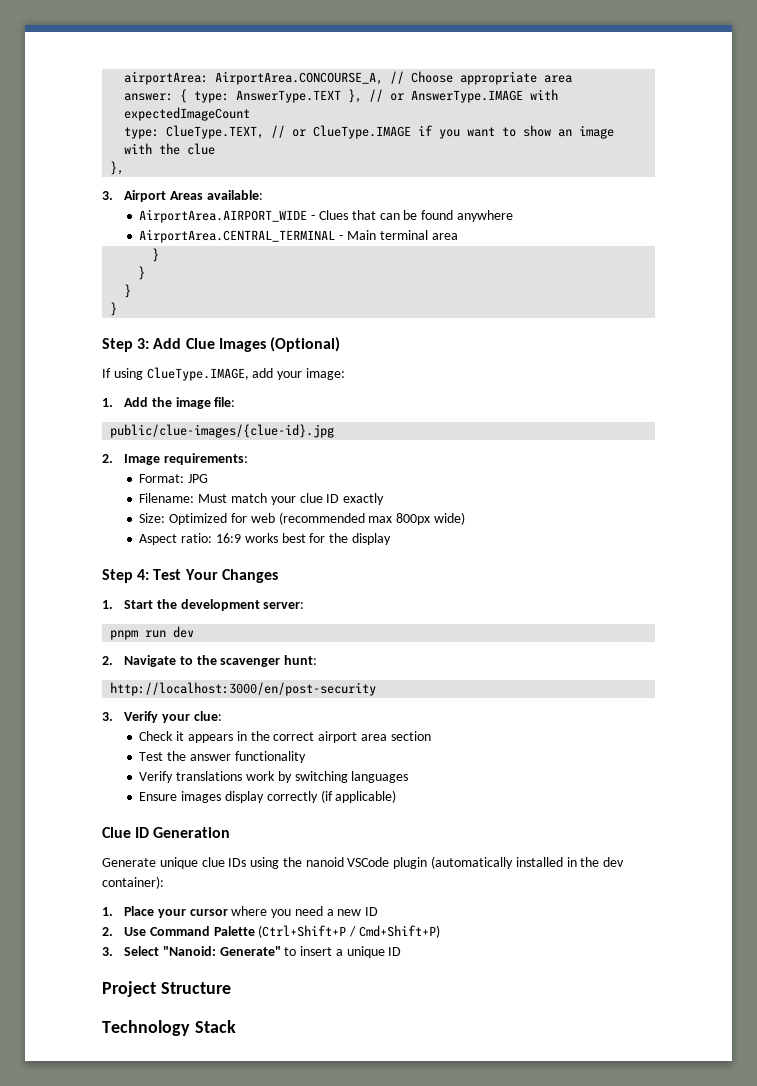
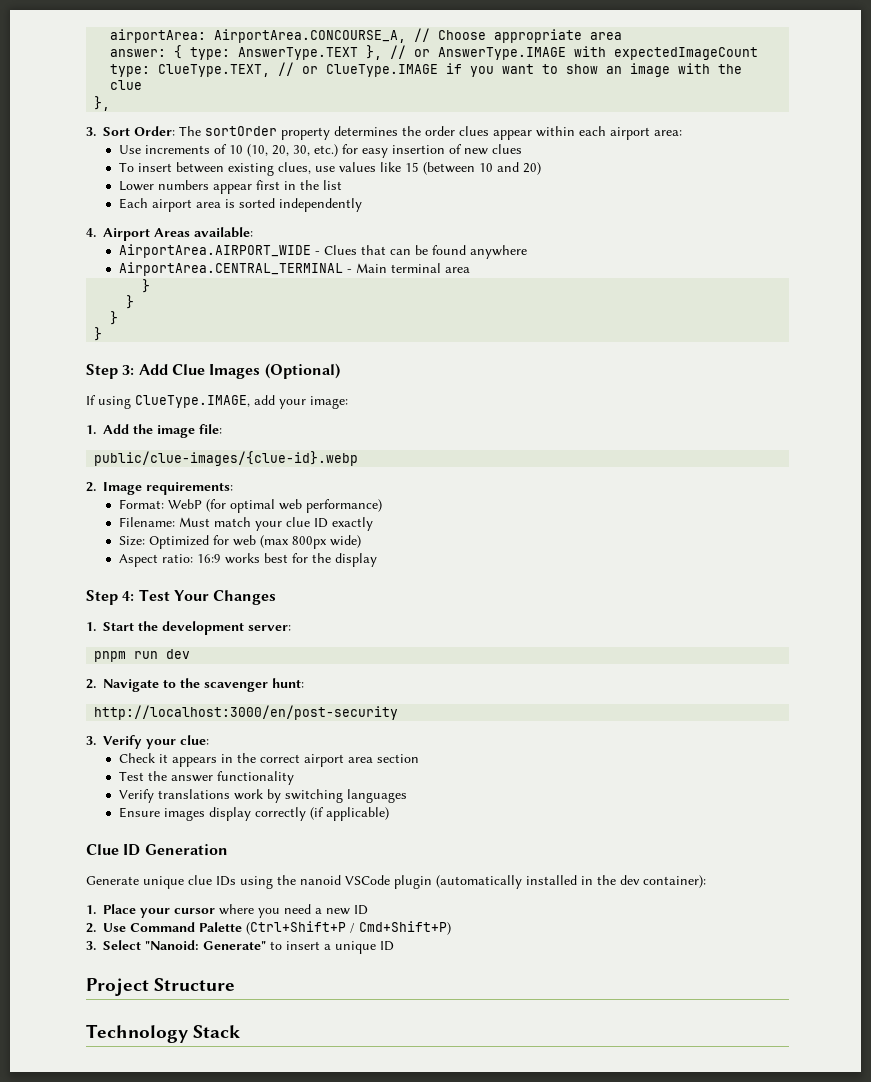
(113, 195) none -> [103,126,683,140] [118,144,522,158] [118,162,541,176] [118,180,342,194] [118,198,362,212] [86,228,96,237] Sort Order: The sortOrder property determines the order clues appear within each airport area: // Use increments of 10 (10, 20, 30, etc.) for easy insertion of new clues // To insert between existing clues, use values like 15 (between 10 and 20) // Lower numbers appear first in the list // Each airport area is sorted independently // 4.
[110,424,335,438] public/clue-images/{clue-id}.jpg -> [94,451,359,466] public/clue-images/{clue-id}.webp
[188,474,209,483] JPG -> [167,499,382,513] WebP (for optimal web performance)
[278,512,393,525] (recommended max -> [259,535,289,548] (max

